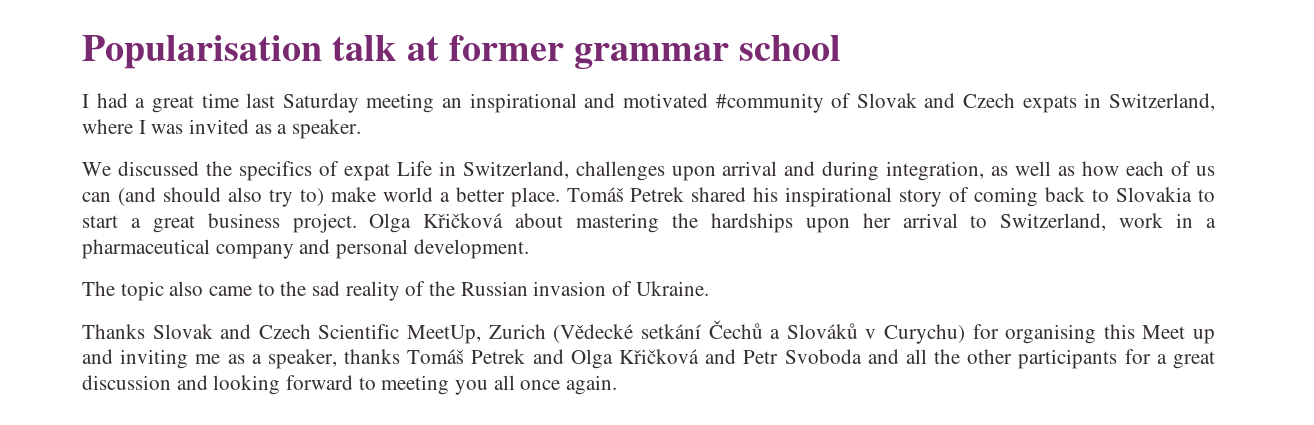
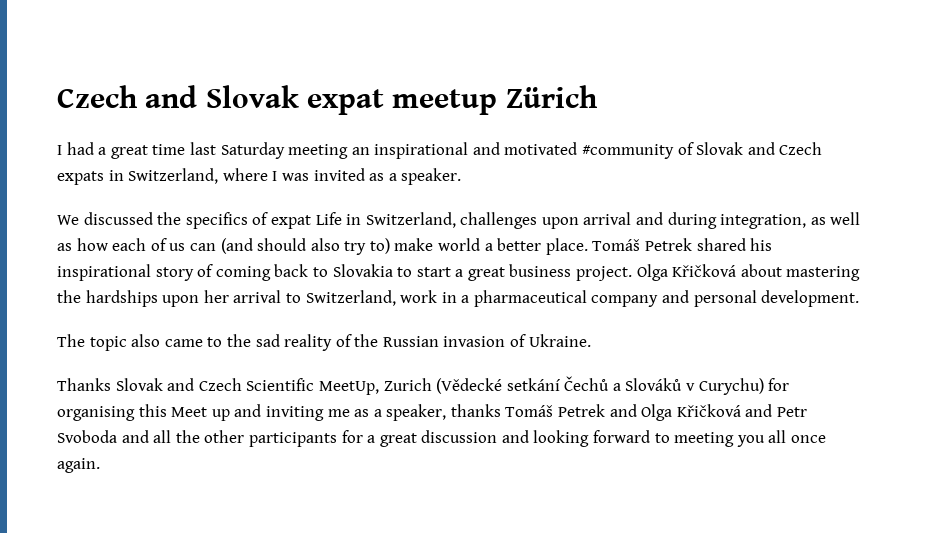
[82,35,842,69] Popularisation talk at former grammar school -> [57,85,598,115] Czech and Slovak expat meetup Zürich

